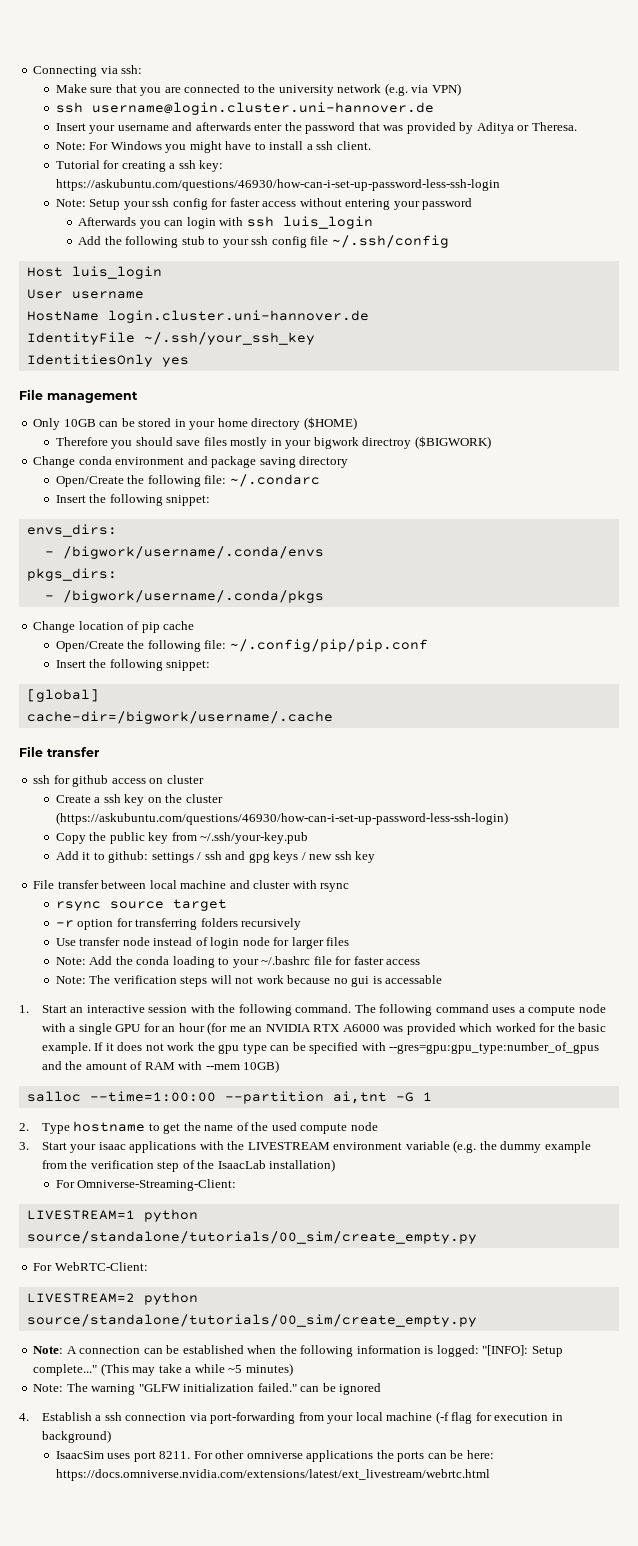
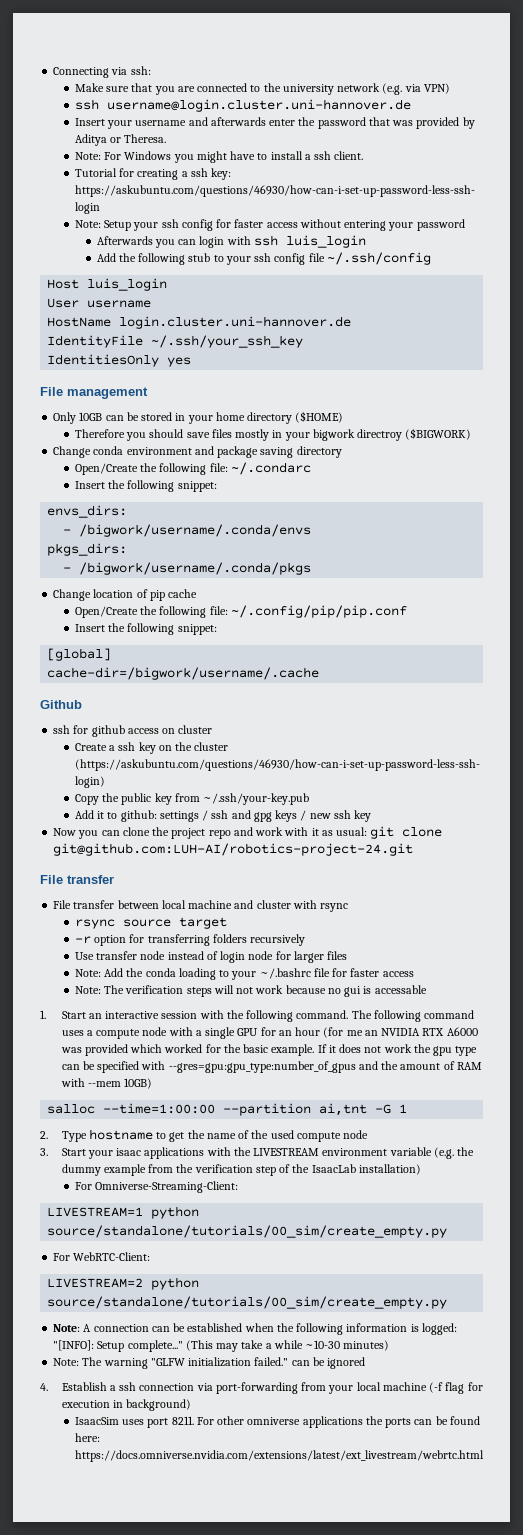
[19,746,100,757] File transfer -> [40,700,82,709] Github
(376, 857) none -> [53,826,443,839] [53,843,414,856] [40,875,114,884] // Now you can clone the project repo and work with it as usual: git clone git@github.com:LUH-AI/robotics-project-24.git // File transfer
[228,1365,243,1373] ~5 -> [305,1340,341,1349] ~10-30
(464, 1454) none -> [449,1416,480,1425] found

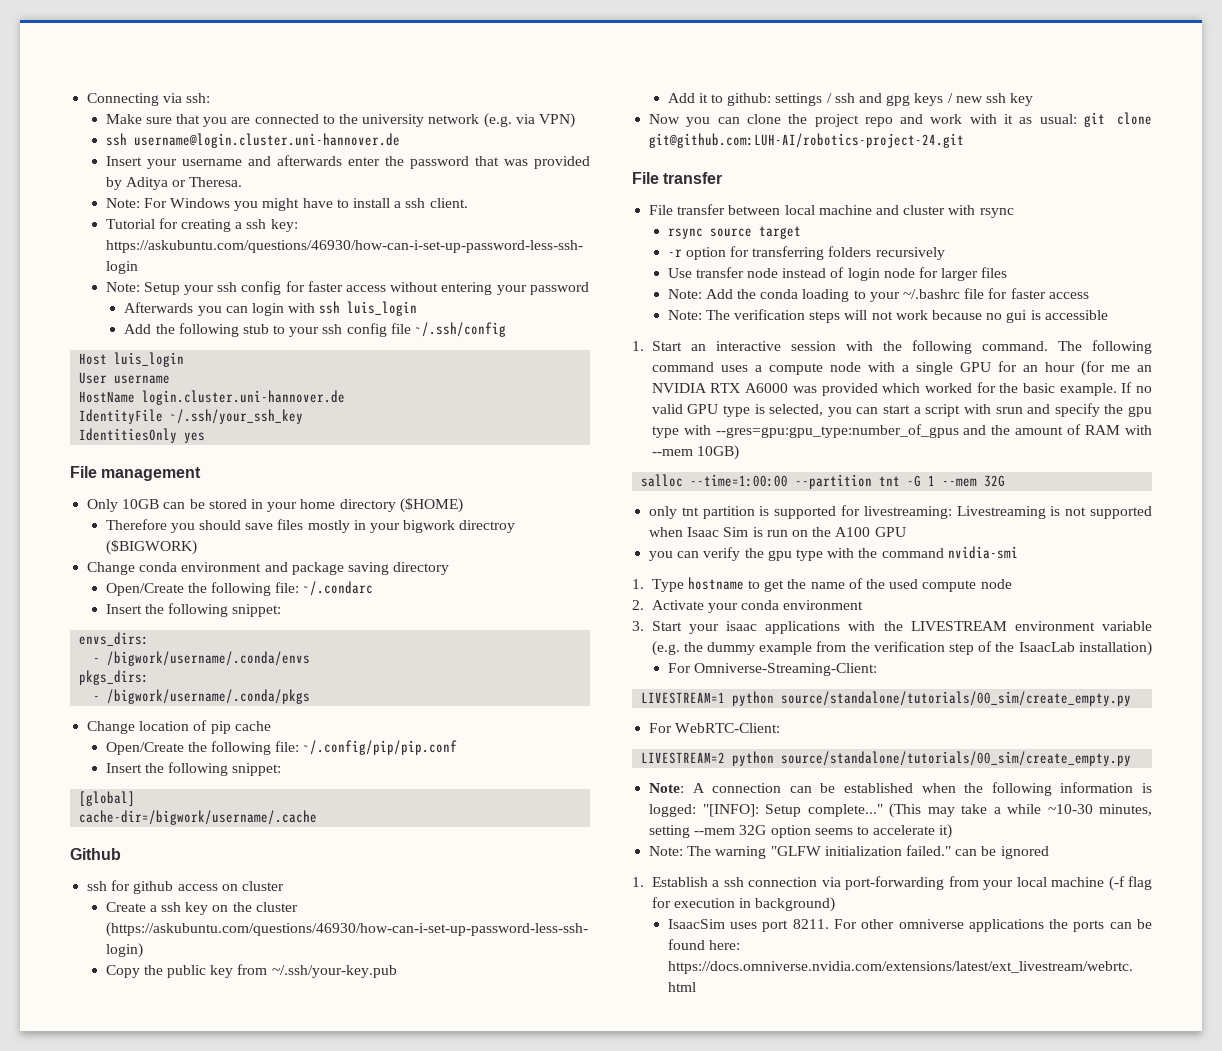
[374,985,427,994] accessable -> [1044,310,1108,320] accessible
[328,1044,478,1056] [61,1061,140,1073] it does not work the gpu type can be specified -> [1136,386,1152,393] [651,403,1152,417] [651,426,679,438] no valid GPU type is selected, you can start a script with srun and specify the gpu type
[319,1103,368,1116] ai,tnt -> [879,476,901,486] tnt
[40,1131,48,1139] // 2. -> [942,475,1006,487] [649,505,1152,519] [649,527,906,537] [649,546,1018,561] [632,579,644,589] --mem 32G // only tnt partition is supported for livestreaming: Livestreaming is not supported when Isaac Sim is run on the A100 GPU // you can verify the gpu type with the command nvidia-smi // 1.
(369, 1134) none -> [632,600,864,613] // 2. Activate your conda environment
[343,1340,390,1351] minutes) -> [1099,804,1152,816] [649,824,953,839] minutes, setting --mem 32G option seems to accelerate it)
[40,1383,48,1391] 4. -> [632,877,644,887] 1.

